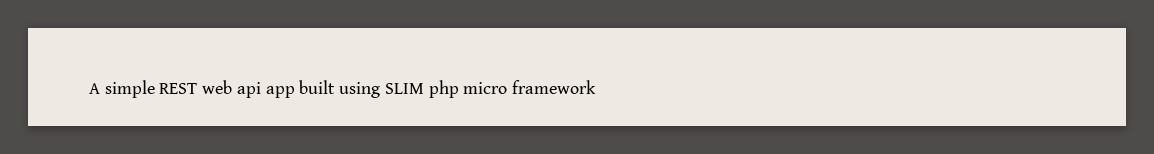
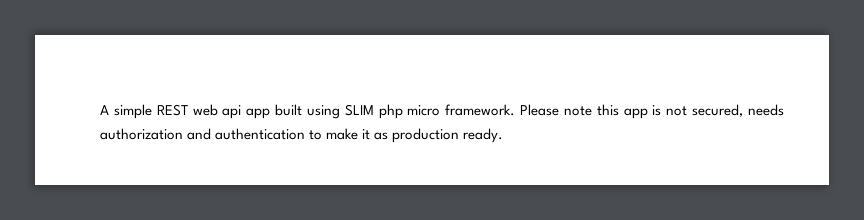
[511,80,596,94] framework -> [445,104,785,119] [100,128,504,143] framework. Please note this app is not secured, needs authorization and authentication to make it as production ready.

